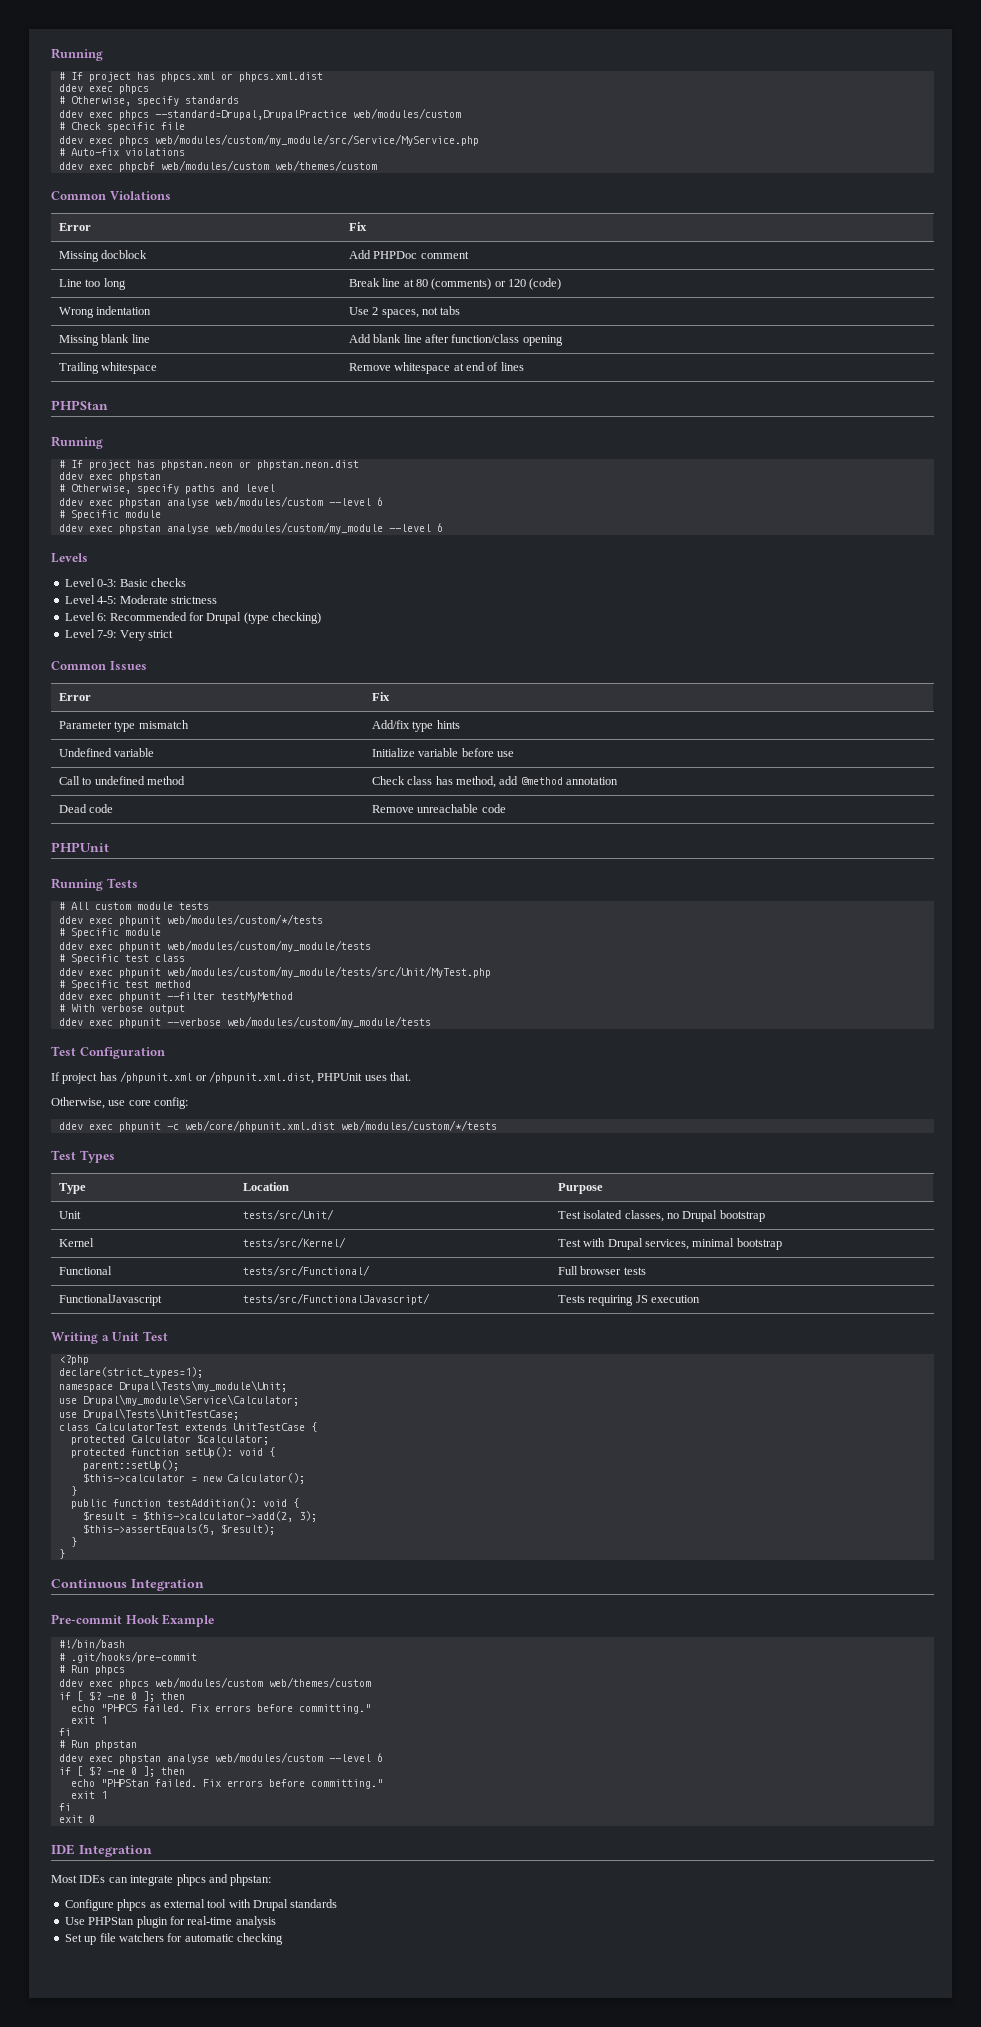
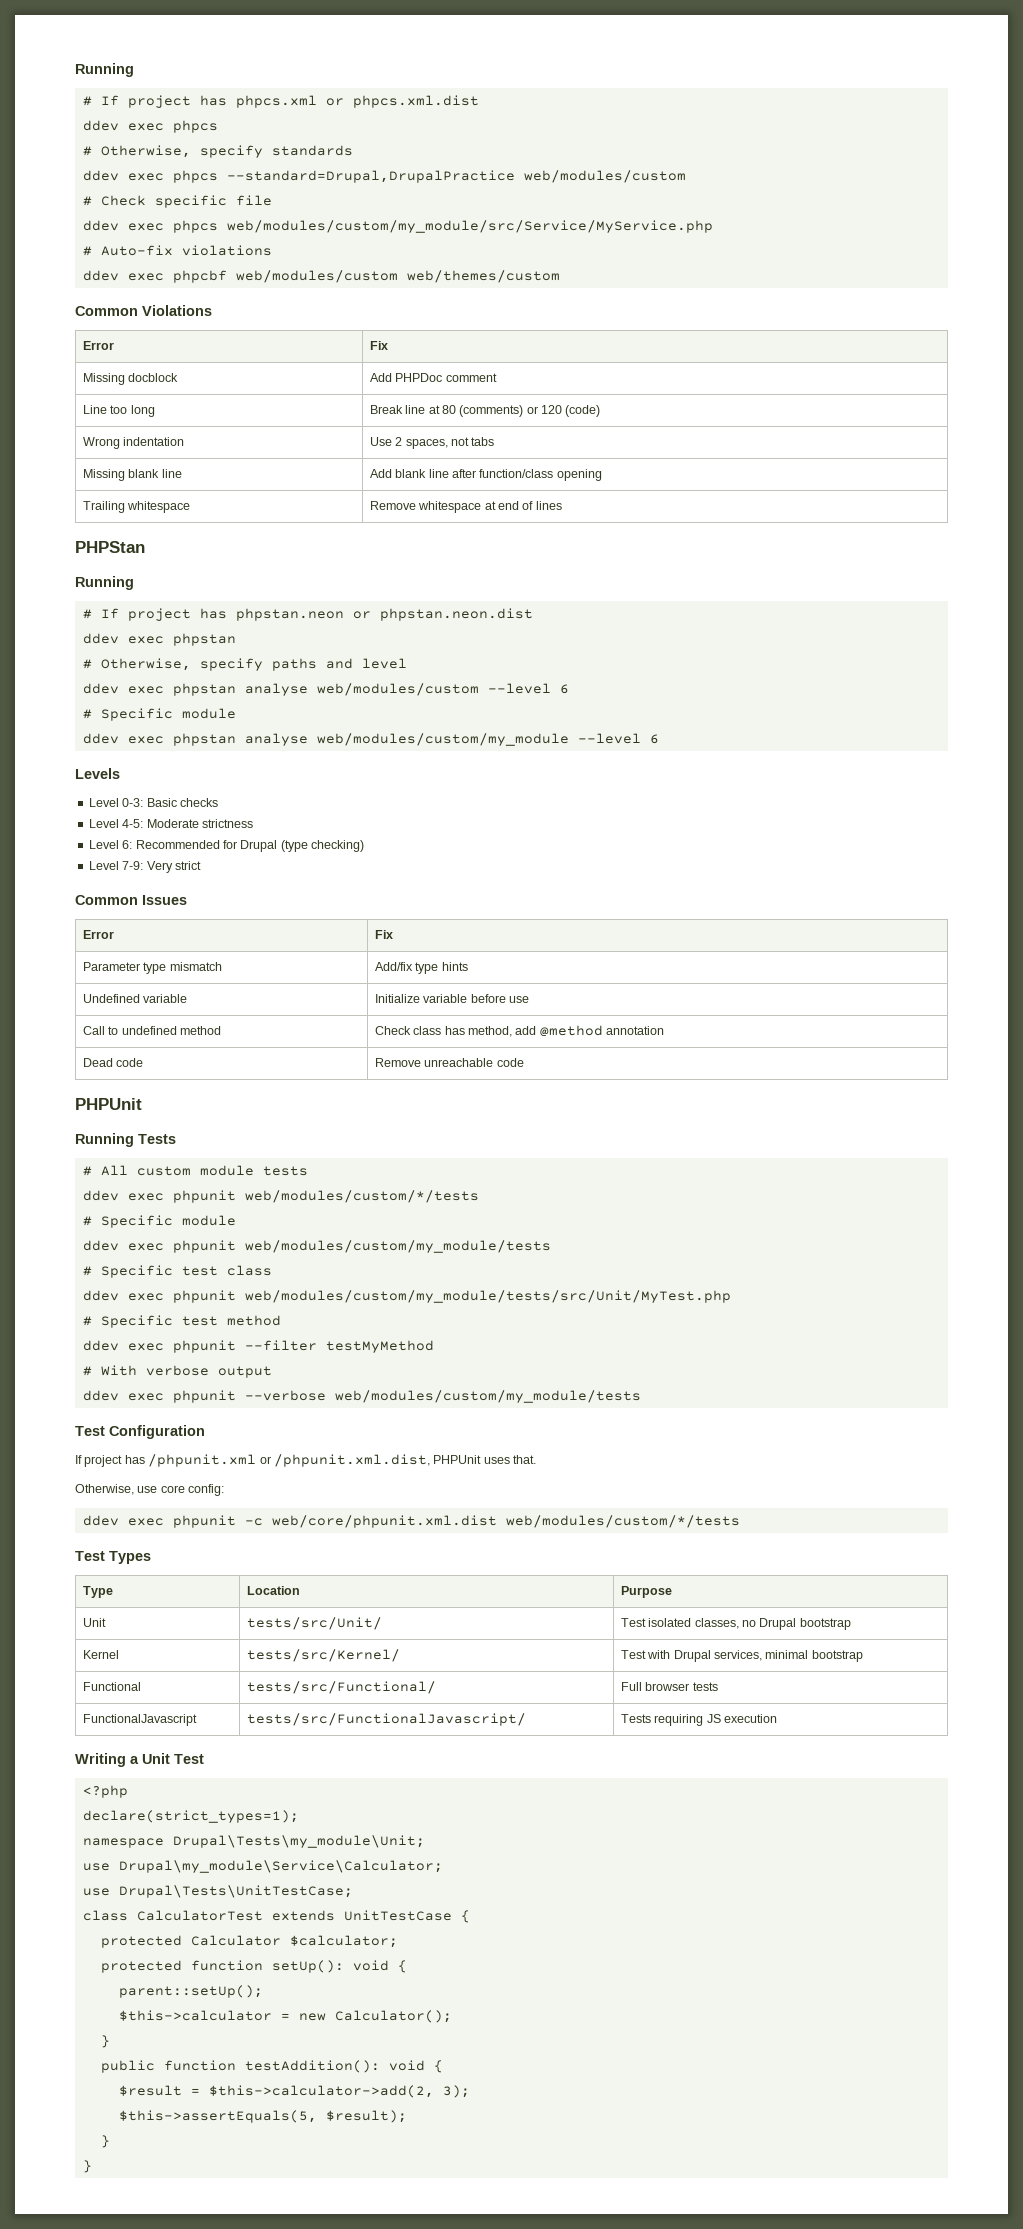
[51,1579,204,1591] [51,1614,215,1627] [58,1638,125,1649] [58,1651,197,1663] [58,1665,125,1675] [58,1677,371,1689] [58,1691,185,1702] [70,1704,371,1714] [70,1716,107,1724] [58,1728,71,1736] [58,1740,137,1750] [58,1752,383,1764] [58,1766,185,1777] [70,1779,383,1789] [70,1791,107,1799] [58,1803,71,1811] [58,1815,95,1823] [51,1844,152,1857] [51,1874,272,1886] [64,1899,338,1911] [64,1916,276,1928] [64,1933,283,1945] // Continuous Integration // Pre-commit Hook Example // #!/bin/bash // # .git/hooks/pre-commit // # Run phpcs // ddev exec phpcs web/modules/custom web/themes/custom // if [ $? -ne 0 ]; then // echo "PHPCS failed. Fix errors before committing." // exit 1 // fi // # Run phpstan // ddev exec phpstan analyse web/modules/custom --level 6 // if [ $? -ne 0 ]; then // echo "PHPStan failed. Fix errors before committing." // exit 1 // fi // exit 0 // IDE Integration // Most IDEs can integrate phpcs and phpstan: // Configure phpcs as external tool with Drupal standards // Use PHPStan plugin for real-time analysis // Set up file watchers for automatic checking -> (92, 2166) none

